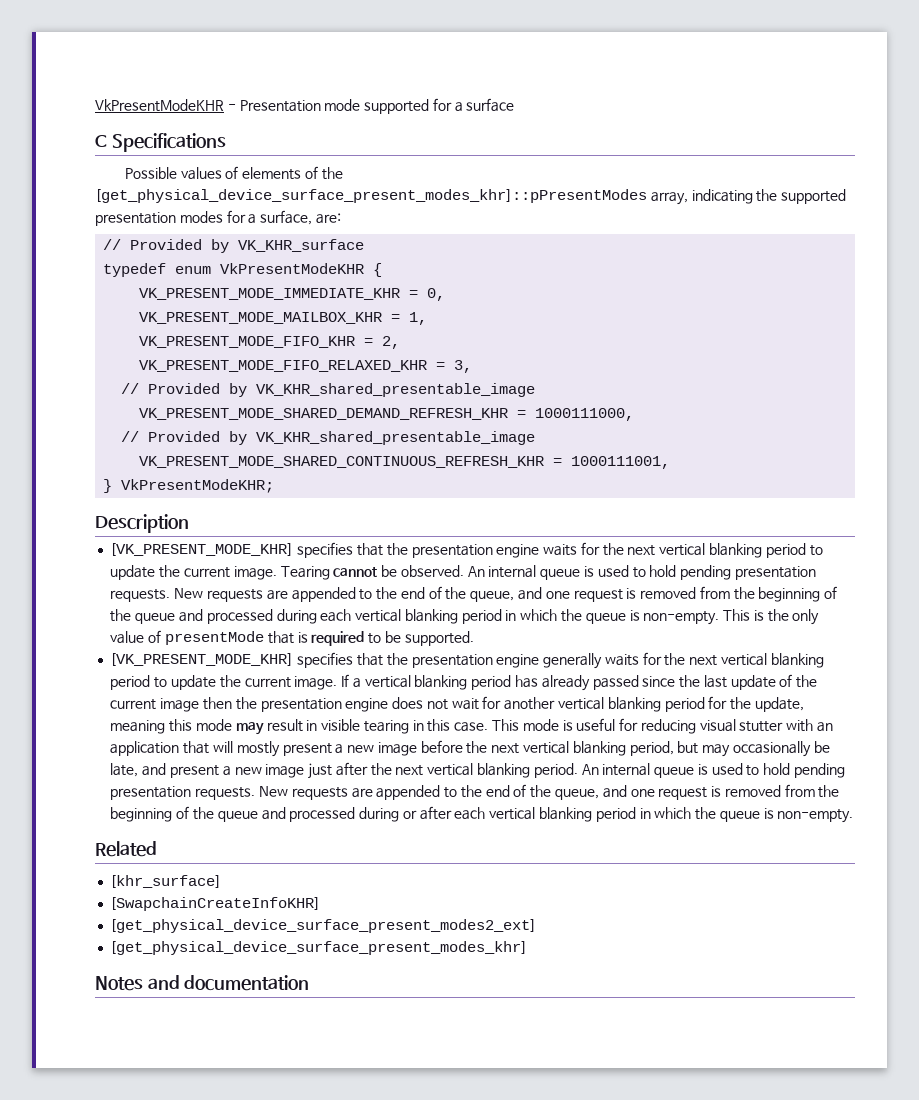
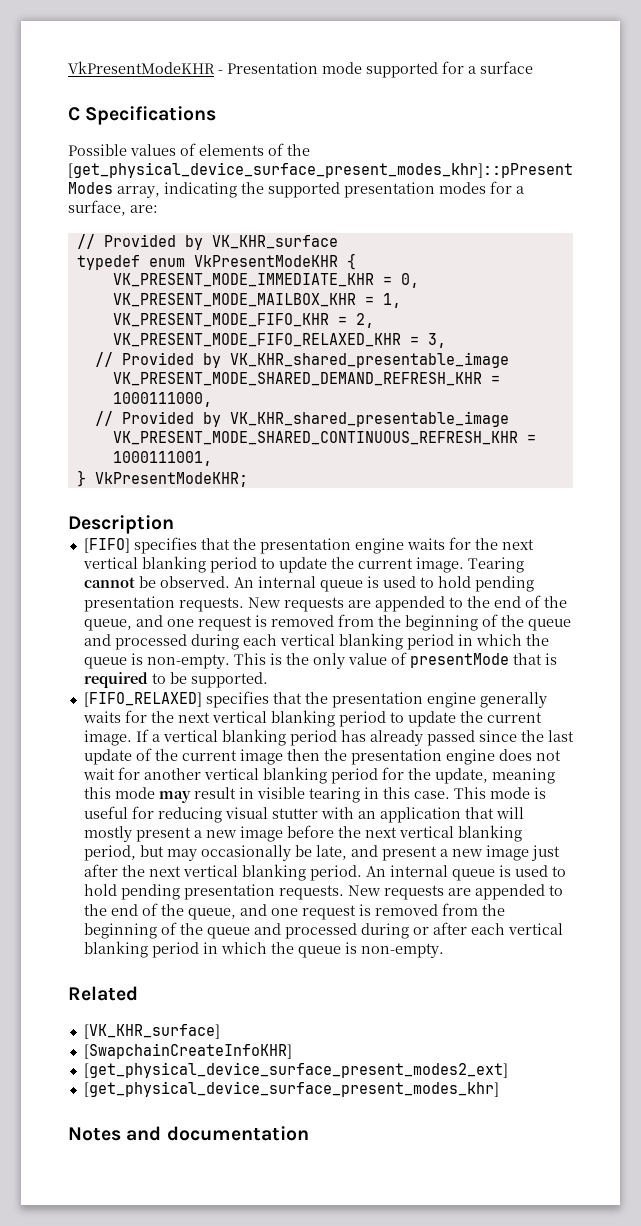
[110,543,294,556] [VK_PRESENT_MODE_KHR] -> [83,538,130,553] [FIFO]
[110,653,294,666] [VK_PRESENT_MODE_KHR] -> [83,692,202,707] [FIFO_RELAXED]
[110,875,222,888] [khr_surface] -> [83,1024,220,1039] [VK_KHR_surface]

